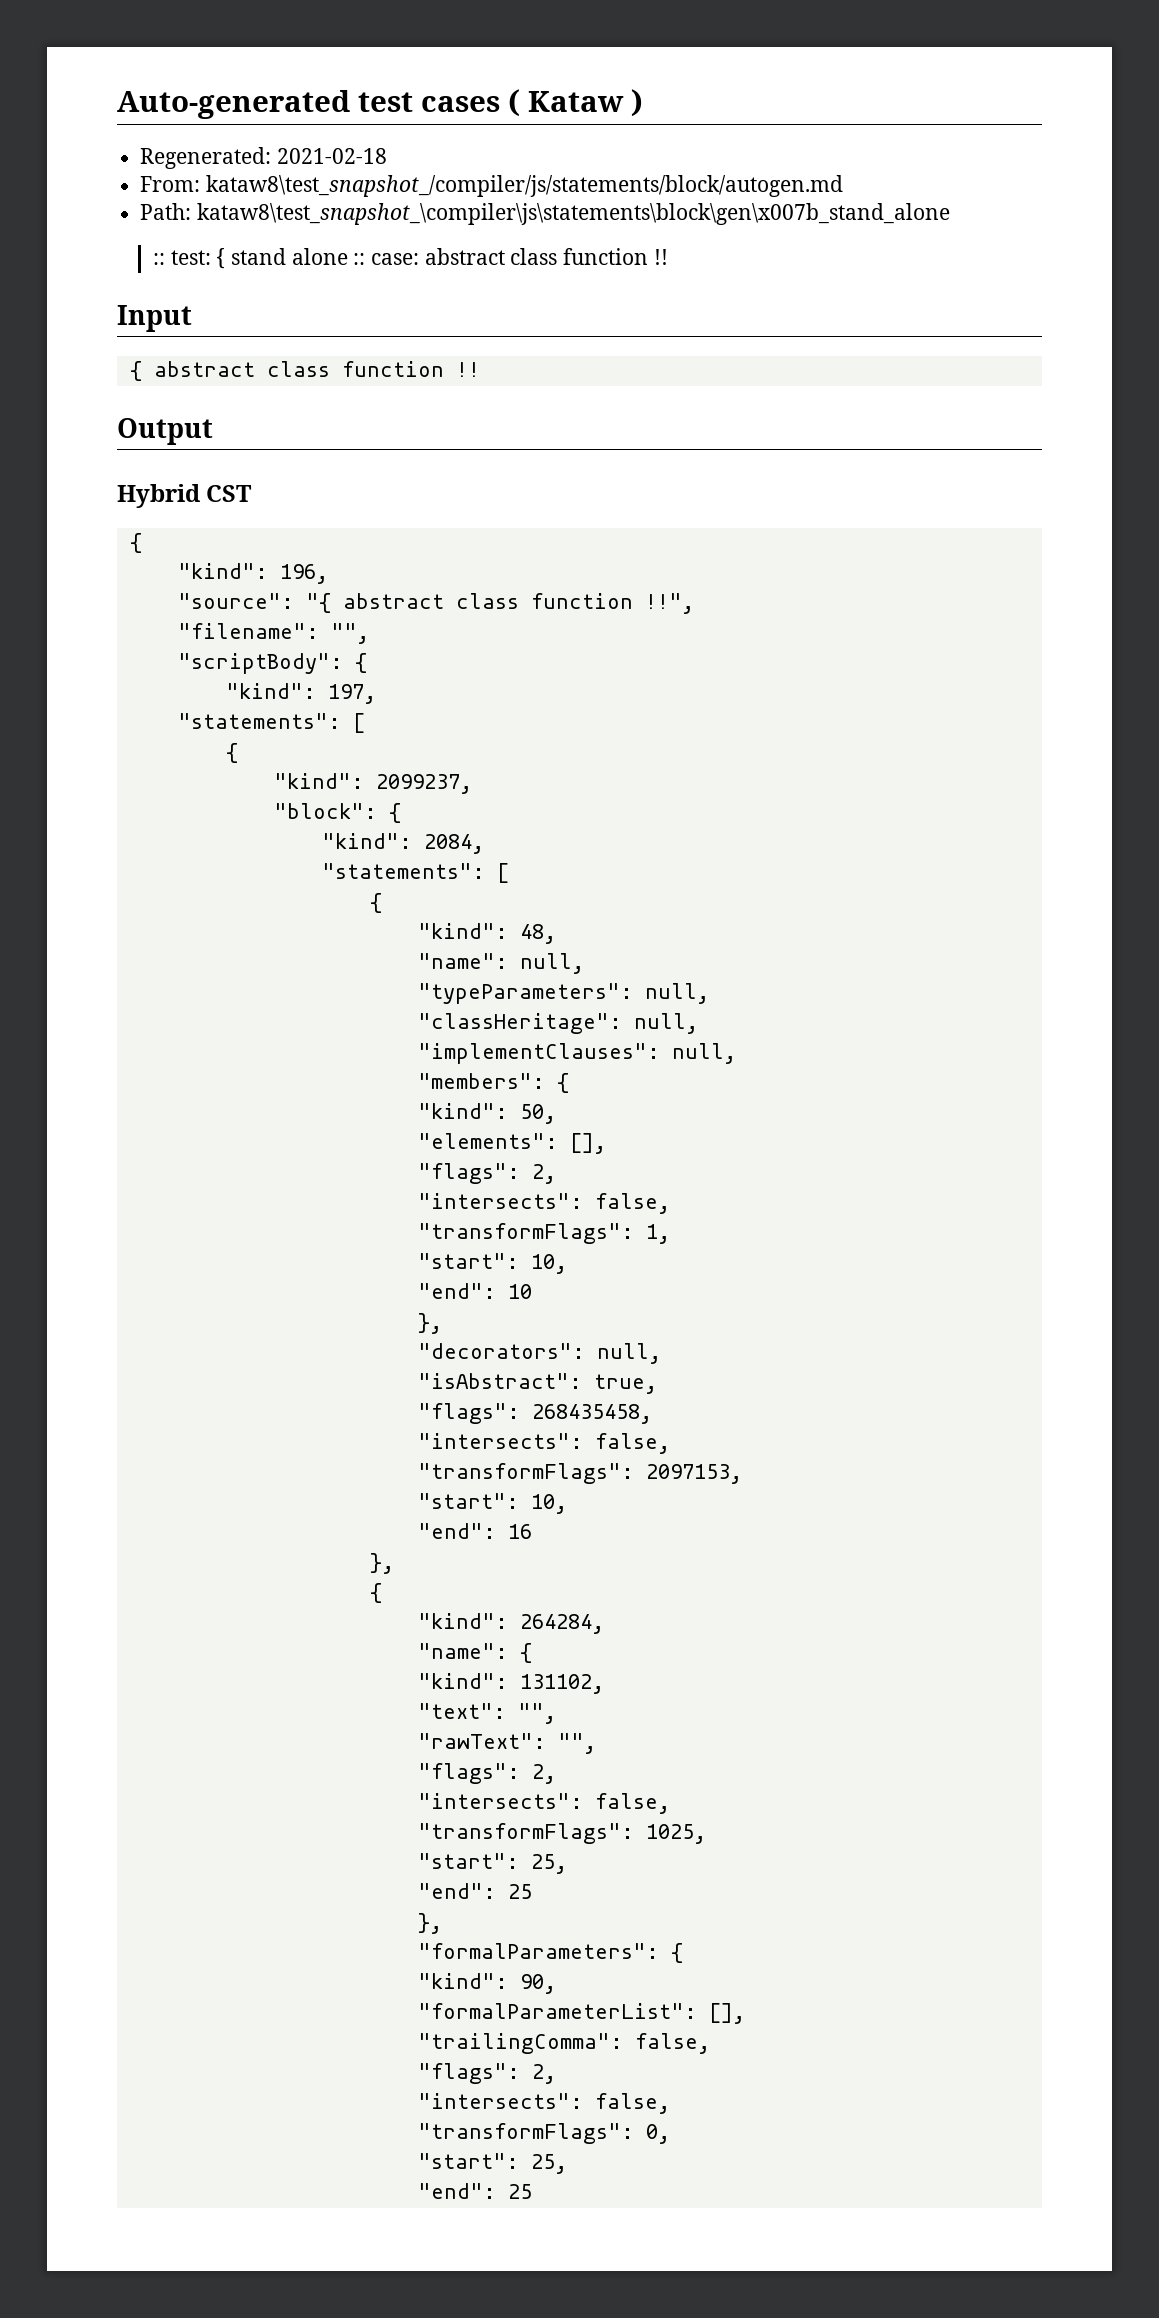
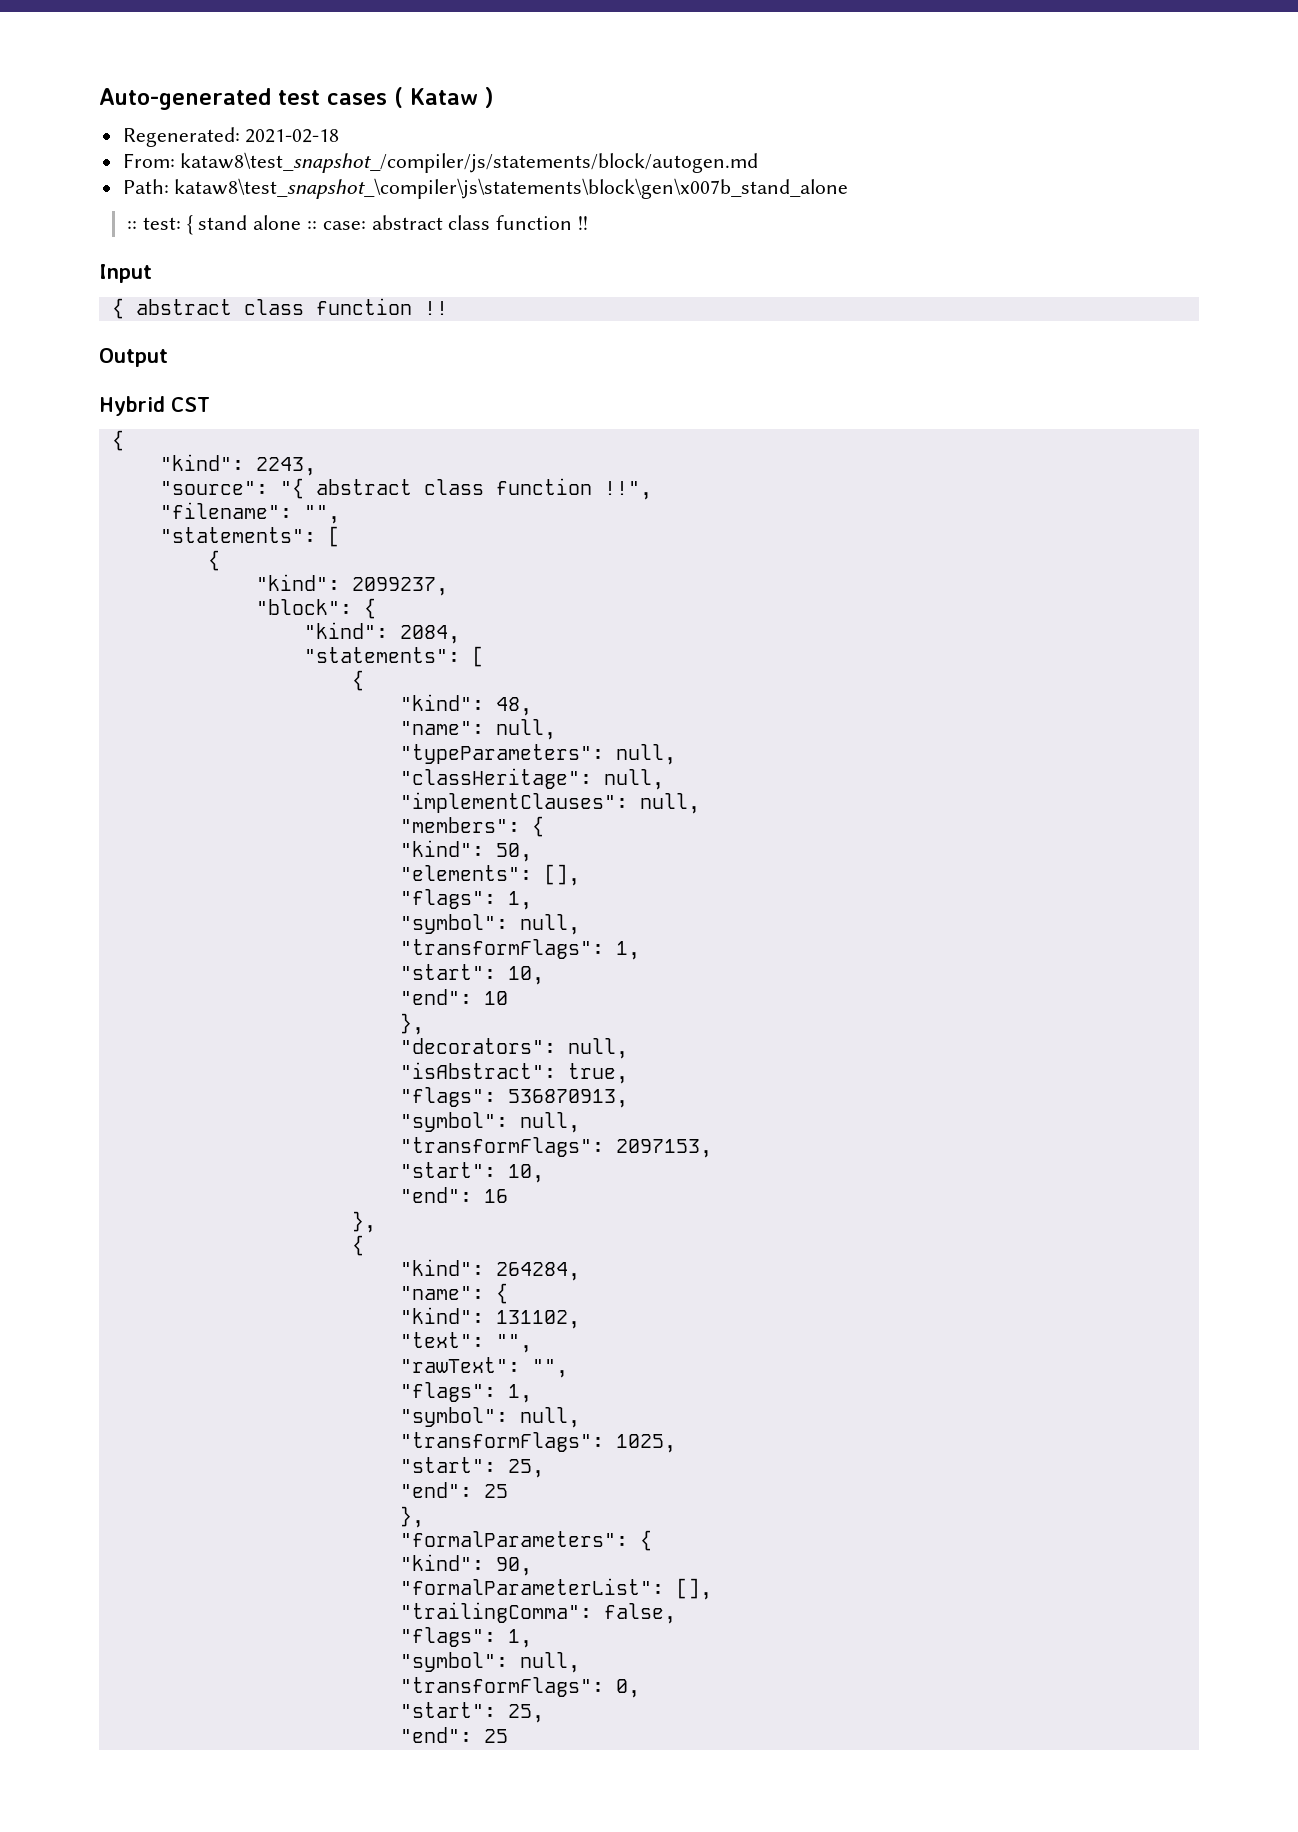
[279,564,328,584] 196, -> [255,457,316,476] 2243,
[177,653,367,674] [225,683,376,704] // "scriptBody": { // "kind": 197, -> (340, 514) none
[531,1164,556,1184] [417,1193,670,1214] 2, // "intersects": false, -> [507,891,532,910] [399,914,580,935] 1, // "symbol": null,
[531,1404,652,1424] [417,1433,670,1454] 268435458, // "intersects": false, -> [507,1089,628,1108] [399,1112,580,1133] 536870913, // "symbol": null,
[531,1764,556,1784] [417,1793,670,1814] 2, // "intersects": false, -> [507,1384,532,1403] [399,1407,580,1428] 1, // "symbol": null,
[531,2064,556,2084] [417,2093,670,2114] 2, // "intersects": false, -> [507,1629,532,1648] [399,1652,580,1673] 1, // "symbol": null,

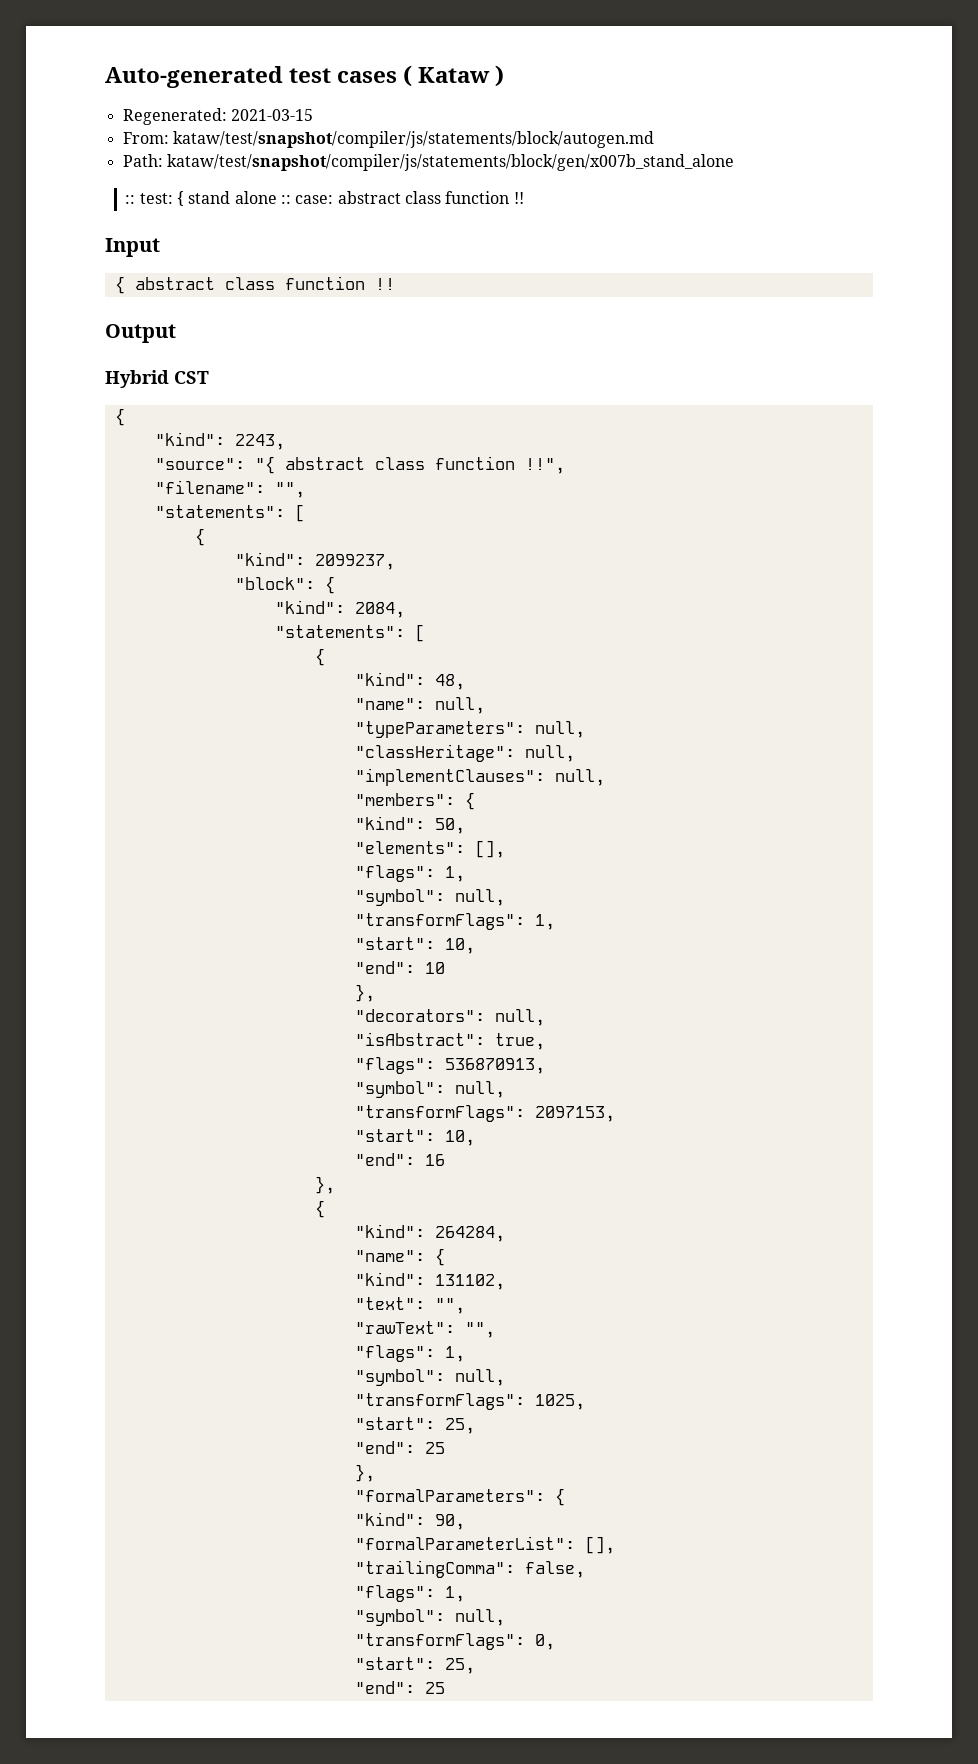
[245,129,340,143] 2021-02-18 -> [230,109,313,121] 2021-03-15
[180,152,759,173] kataw8\test_snapshot_/compiler/js/statements/block/autogen.md -> [172,131,654,148] kataw/test/snapshot/compiler/js/statements/block/autogen.md
[174,178,849,199] kataw8\test_snapshot_\compiler\js\statements\block\gen\x007b_stand_alone -> [166,154,734,171] kataw/test/snapshot/compiler/js/statements/block/gen/x007b_stand_alone

